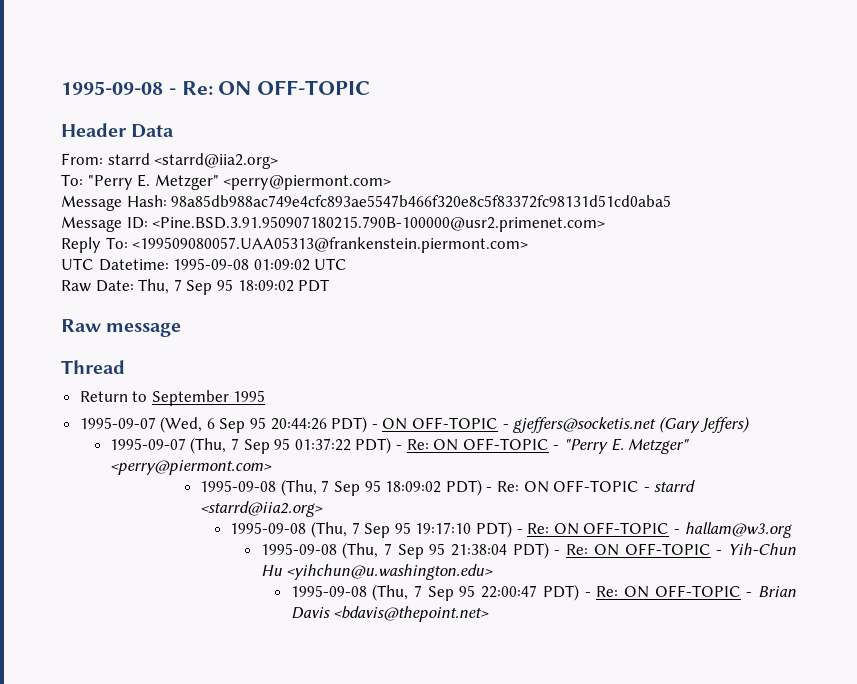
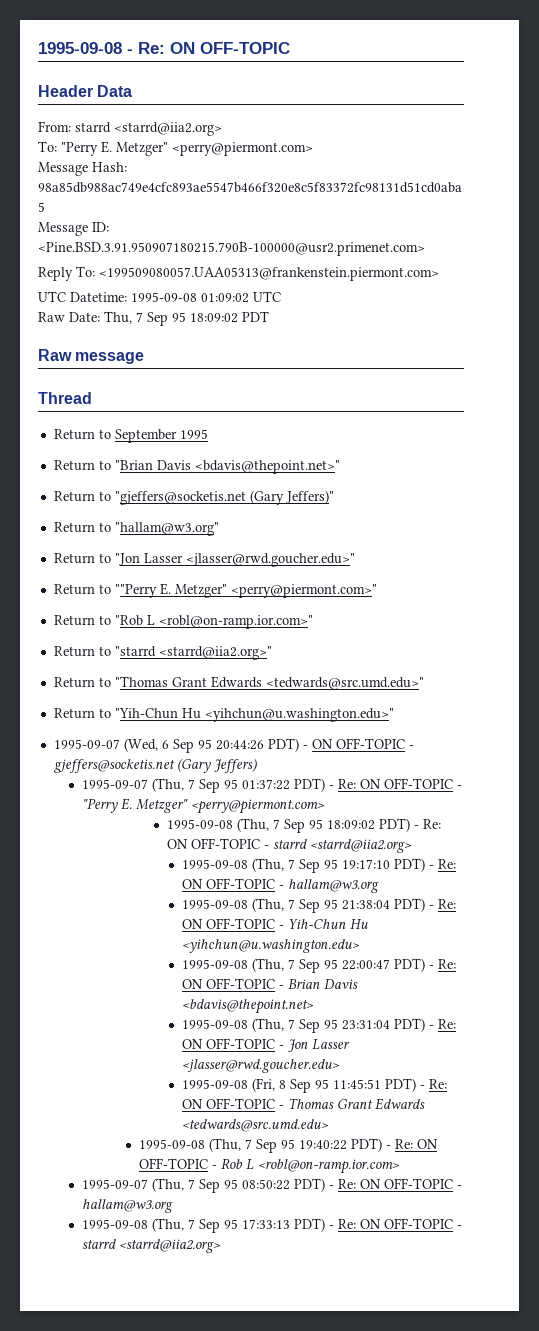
(266, 396) none -> [53,460,340,474] [53,490,334,505] [53,522,219,536] [53,553,355,567] [53,583,377,598] [53,615,313,629] [53,646,272,660] [53,676,424,690] [53,708,394,722] // Return to "Brian Davis <bdavis@thepoint.net>" // Return to "gjeffers@socketis.net (Gary Jeffers)" // Return to "hallam@w3.org" // Return to "Jon Lasser <jlasser@rwd.goucher.edu>" // Return to ""Perry E. Metzger" <perry@piermont.com>" // Return to "Rob L <robl@on-ramp.ior.com>" // Return to "starrd <starrd@iia2.org>" // Return to "Thomas Grant Edwards <tedwards@src.umd.edu>" // Return to "Yih-Chun Hu <yihchun@u.washington.edu>"
(490, 614) none -> [181,1018,456,1033] [181,1038,350,1052] [181,1059,340,1073] [181,1078,447,1093] [181,1098,425,1110] [181,1119,329,1132] [138,1138,438,1153] [138,1158,400,1174] [82,1178,463,1193] [82,1199,174,1213] [82,1218,463,1233] [82,1239,222,1253] // 1995-09-08 (Thu, 7 Sep 95 23:31:04 PDT) - Re: ON OFF-TOPIC - Jon Lasser <jlasser@rwd.goucher.edu> // 1995-09-08 (Fri, 8 Sep 95 11:45:51 PDT) - Re: ON OFF-TOPIC - Thomas Grant Edwards <tedwards@src.umd.edu> // 1995-09-08 (Thu, 7 Sep 95 19:40:22 PDT) - Re: ON OFF-TOPIC - Rob L <robl@on-ramp.ior.com> // 1995-09-07 (Thu, 7 Sep 95 08:50:22 PDT) - Re: ON OFF-TOPIC - hallam@w3.org // 1995-09-08 (Thu, 7 Sep 95 17:33:13 PDT) - Re: ON OFF-TOPIC - starrd <starrd@iia2.org>

